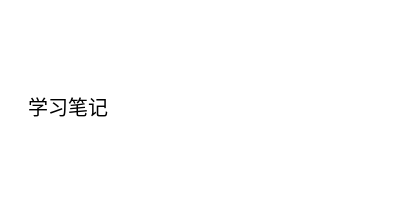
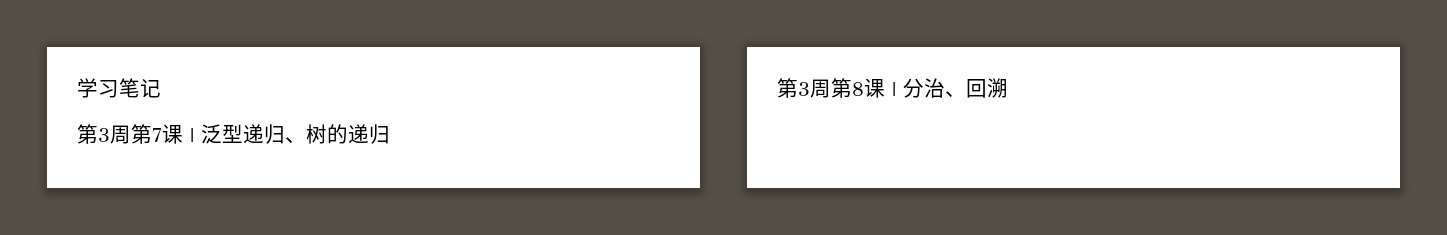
(108, 107) none -> [77,124,390,144] [777,78,1008,98] // 第3周第7课 | 泛型递归、树的递归 // 第3周第8课 | 分治、回溯

